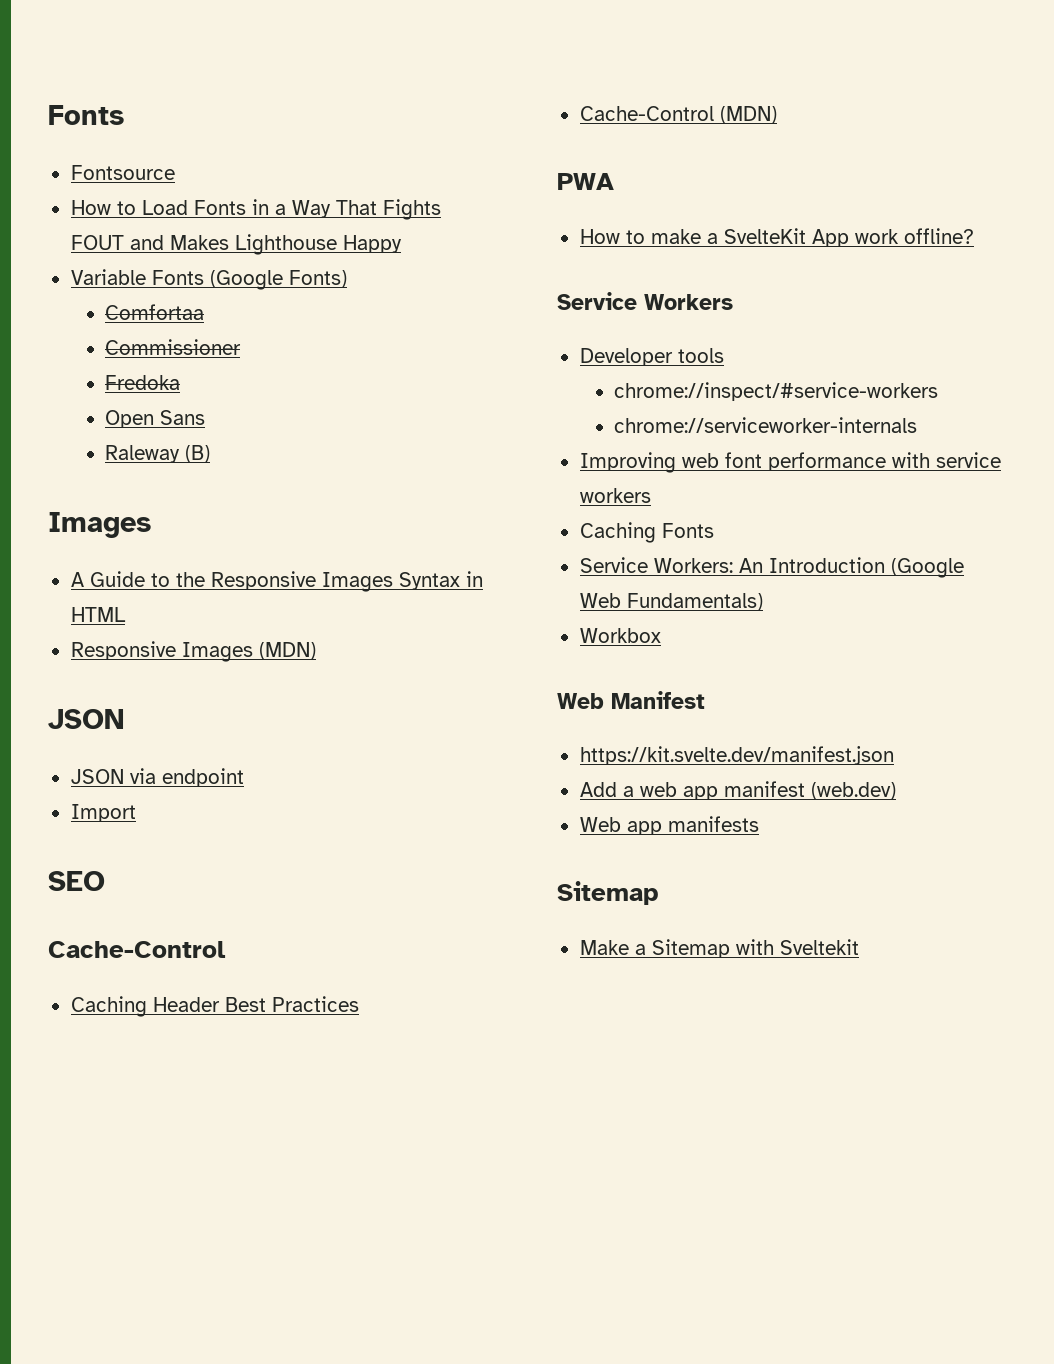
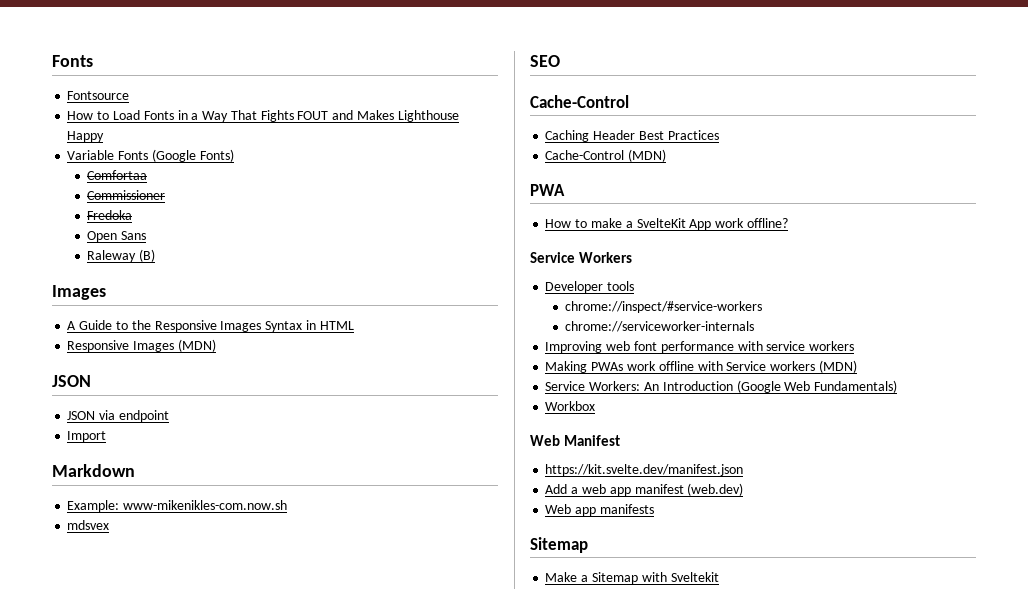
(136, 813) none -> [52,464,135,477] [67,500,288,512] [67,520,110,530] // Markdown // Example: www-mikenikles-com.now.sh // mdsvex
[579,522,714,543] Caching Fonts -> [545,360,857,373] Making PWAs work offline with Service workers (MDN)

